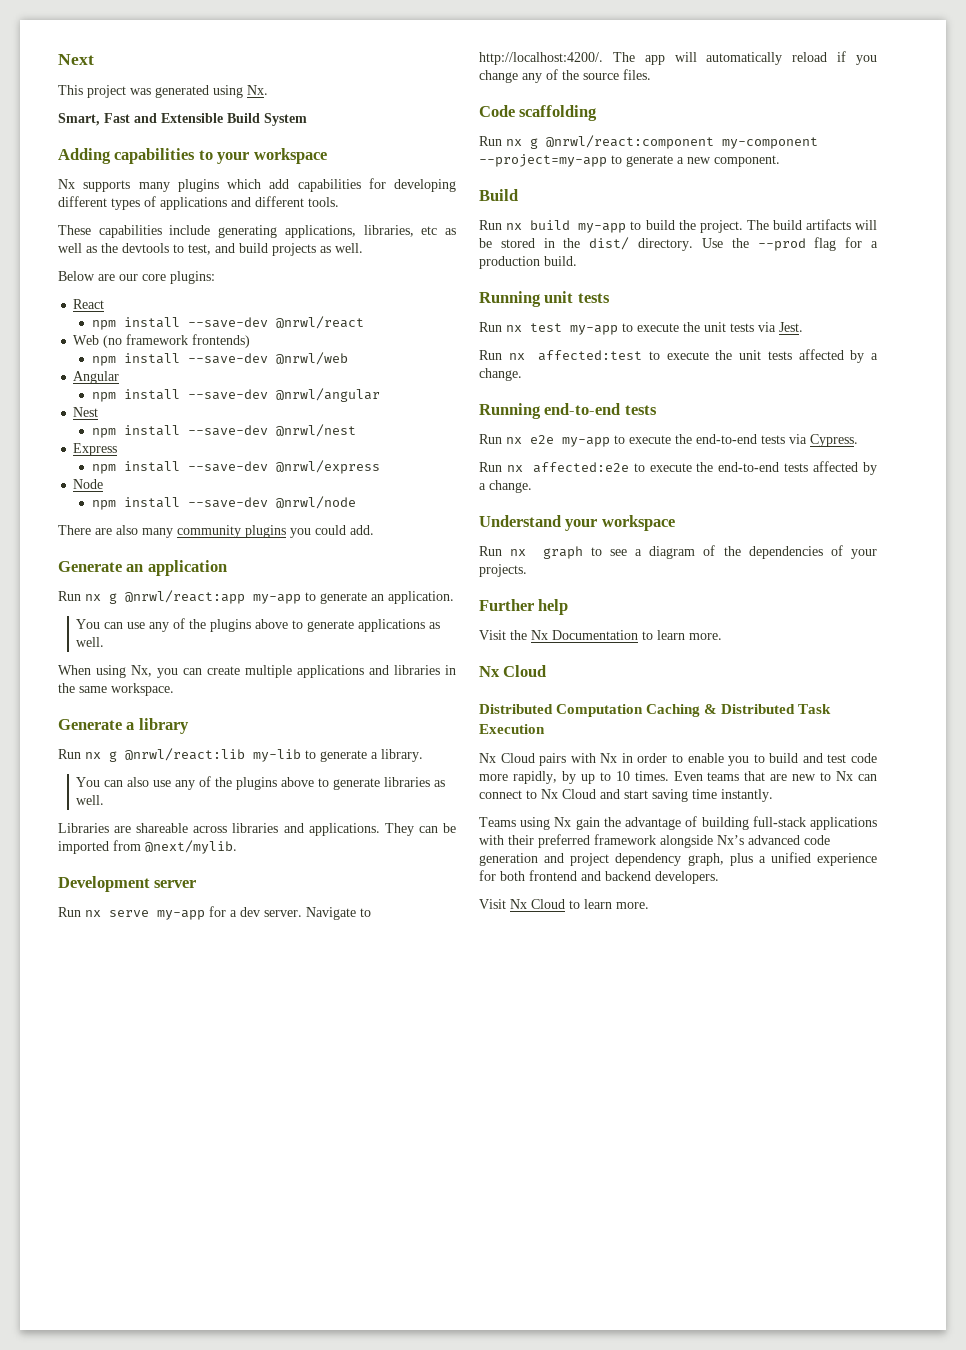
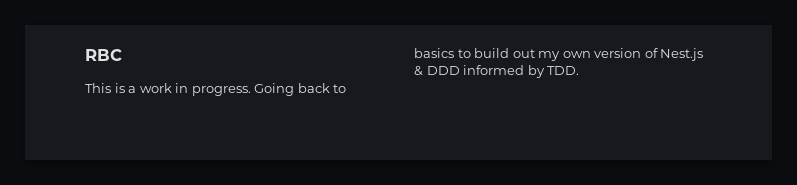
[58,54,94,65] Next -> [85,49,122,61] RBC
[87,85,268,98] [58,113,307,126] [58,148,327,164] [58,178,456,192] [58,196,339,210] [58,225,457,238] [58,243,363,256] [58,271,215,284] [73,299,105,309] [91,316,364,330] [73,334,251,348] [91,352,348,366] [73,371,120,384] [91,388,380,402] [73,407,99,417] [91,424,356,438] [73,443,118,456] [91,460,380,474] [73,479,104,489] [91,496,356,510] [58,525,374,538] [58,560,227,576] [58,590,454,604] [76,618,441,632] [76,637,105,647] [58,665,456,678] [58,683,174,696] [58,718,189,734] [58,748,423,762] [76,776,446,790] [76,795,105,805] [58,823,456,836] [58,840,237,854] [58,876,197,892] [58,906,371,920] [479,51,877,65] [479,69,651,83] [479,105,598,121] [479,135,818,149] [479,154,780,167] [479,189,518,201] [479,219,877,233] [479,237,878,251] [479,256,577,269] [479,291,610,307] [479,322,803,335] [479,349,878,363] [479,368,522,381] [479,403,657,419] [479,434,858,447] [479,461,877,475] [479,480,532,493] [479,515,675,531] [479,545,877,559] [479,564,527,577] [479,599,569,615] [479,630,722,640] [479,665,547,677] [479,704,832,717] [479,724,545,734] [479,753,877,766] [479,771,877,784] [479,789,773,802] [479,816,877,830] [479,834,830,848] [479,852,877,866] [479,870,719,884] [479,899,649,909] project was generated using Nx. // Smart, Fast and Extensible Build System // Adding capabilities to your workspace // Nx supports many plugins which add capabilities for developing different types of applications and different tools. // These capabilities include generating applications, libraries, etc as well as the devtools to test, and build projects as well. // Below are our core plugins: // React // npm install --save-dev @nrwl/react // Web (no framework frontends) // npm install --save-dev @nrwl/web // Angular // npm install --save-dev @nrwl/angular // Nest // npm install --save-dev @nrwl/nest // Express // npm install --save-dev @nrwl/express // Node // npm install --save-dev @nrwl/node // There are also many community plugins you could add. // Generate an application // Run nx g @nrwl/react:app my-app to generate an application. // You can use any of the plugins above to generate applications as well. // When using Nx, you can create multiple applications and libraries in the same workspace. // Generate a library // Run nx g @nrwl/react:lib my-lib to generate a library. // You can also use any of the plugins above to generate libraries as well. // Libraries are shareable across libraries and applications. They can be imported from @next/mylib. // Development server // Run nx serve my-app for a dev server. Navigate to http://localhost:4200/. The app will automatically reload if you change any of the source files. // Code scaffolding // Run nx g @nrwl/react:component my-component --project=my-app to generate a new component. // Build // Run nx build my-app to build the project. The build artifacts will be stored in the dist/ directory. Use the --prod flag for a production build. // Running unit tests // Run nx test my-app to execute the unit tests via Jest. // Run nx affected:test to execute the unit tests affected by a change. // Running end-to-end tests // Run nx e2e my-app to execute the end-to-end tests via Cypress. // Run nx affected:e2e to execute the end-to-end tests affected by a change. // Understand your workspace // Run nx graph to see a diagram of the dependencies of your projects. // Further help // Visit the Nx Documentation to learn more. // Nx Cloud // Distributed Computation Caching & Distributed Task Execution // Nx Cloud pairs with Nx in order to enable you to build and test code more rapidly, by up to 10 times. Even teams that are new to Nx can connect to Nx Cloud and start saving time instantly. // Teams using Nx gain the advantage of building full-stack applications with their preferred framework alongside Nx’s advanced code generation and project dependency graph, plus a unified experience for both frontend and backend developers. // Visit Nx Cloud to learn more. -> [114,83,347,96] [414,48,704,61] [414,65,580,78] is a work in progress. Going back to basics to build out my own version of Nest.js & DDD informed by TDD.

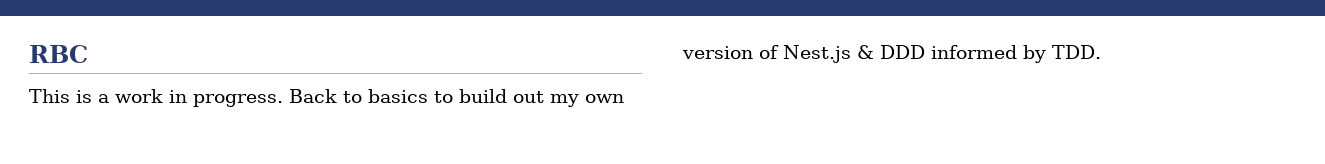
[254,83,330,96] Going back -> [289,89,337,103] Back

